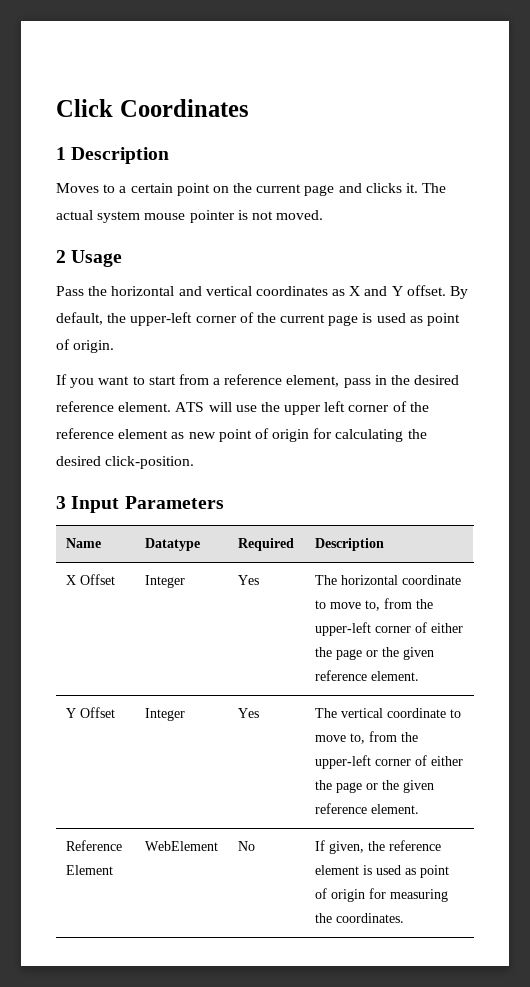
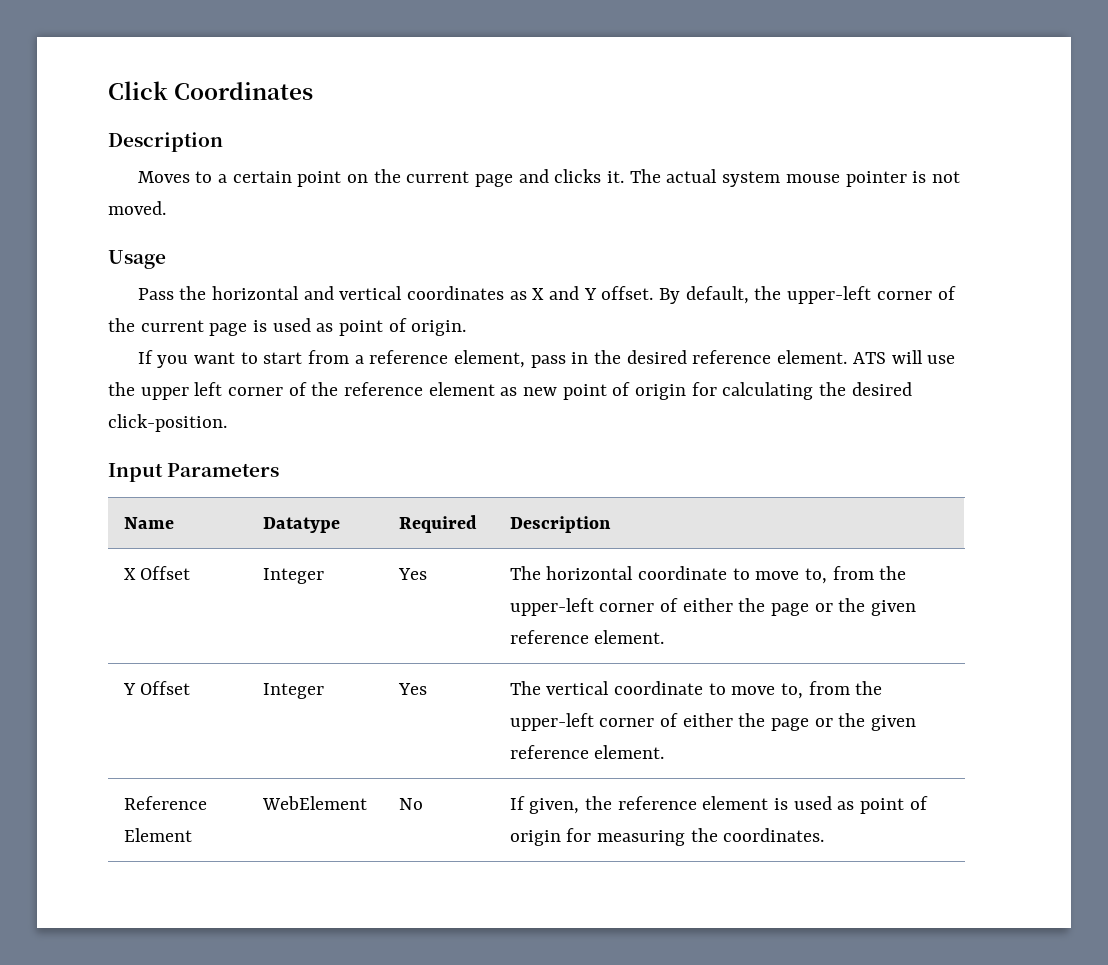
[56,147,66,160] 1 -> (314, 91) none
[56,250,66,263] 2 -> (166, 208) none
[56,496,66,509] 3 -> (227, 423) none

